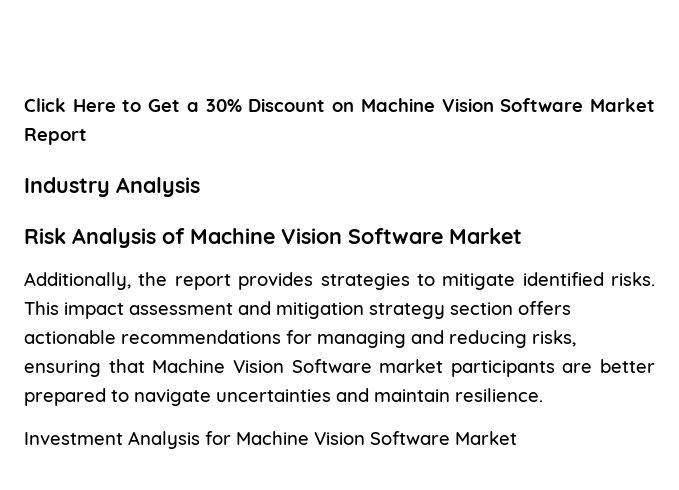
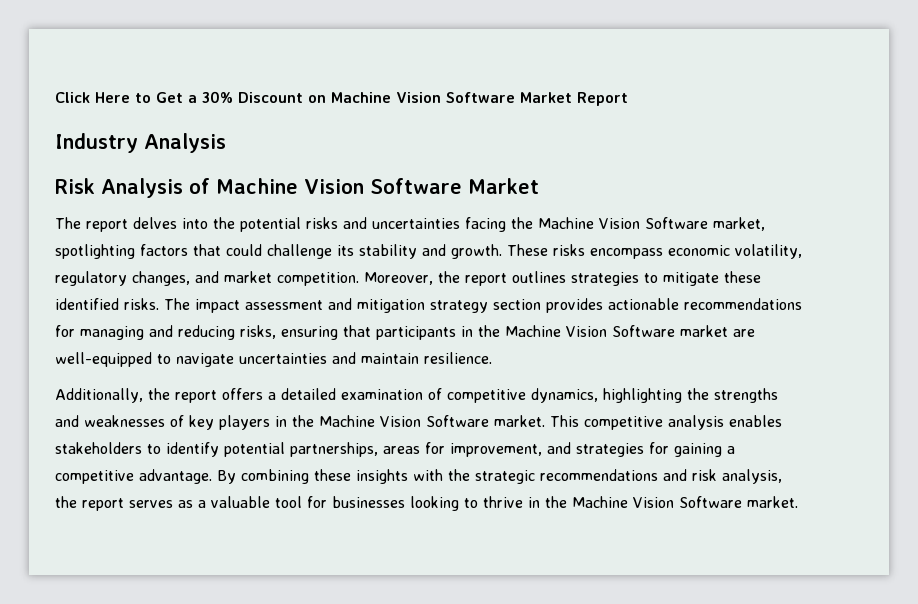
[24,272,314,290] Additionally, the report provides -> [55,217,765,232] [55,244,802,259] [55,271,566,286] The report delves into the potential risks and uncertainties facing the Machine Vision Software market, spotlighting factors that could challenge its stability and growth. These risks encompass economic volatility, regulatory changes, and market competition. Moreover, the report outlines
(516, 281) none -> [724,271,761,283] these
[24,301,59,315] This -> [164,298,190,310] The
[518,301,571,315] offers -> [546,298,603,313] provides
(145, 366) none -> [376,325,500,340] participants in the
[450,359,655,377] [24,388,106,406] participants are better prepared -> [733,329,755,337] [55,352,152,367] are well-equipped
[24,431,517,449] Investment Analysis for Machine Vision Software Market -> [55,388,778,403] [55,415,782,430] [55,442,735,457] [55,469,782,484] [55,496,798,511] Additionally, the report offers a detailed examination of competitive dynamics, highlighting the strengths and weaknesses of key players in the Machine Vision Software market. This competitive analysis enables stakeholders to identify potential partnerships, areas for improvement, and strategies for gaining a competitive advantage. By combining these insights with the strategic recommendations and risk analysis, the report serves as a valuable tool for businesses looking to thrive in the Machine Vision Software market.

